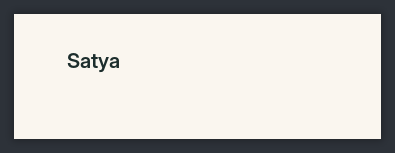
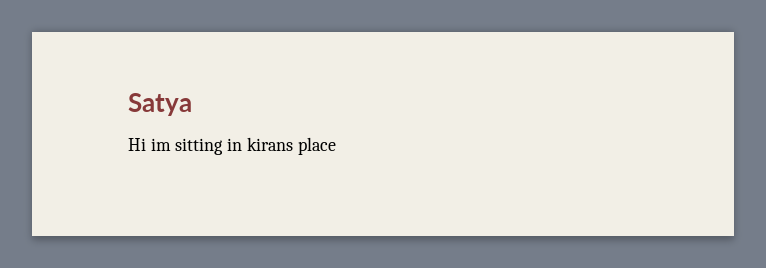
(120, 63) none -> [128,137,336,155] // Hi im sitting in kirans place

